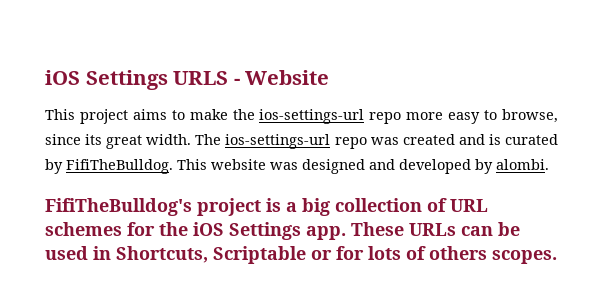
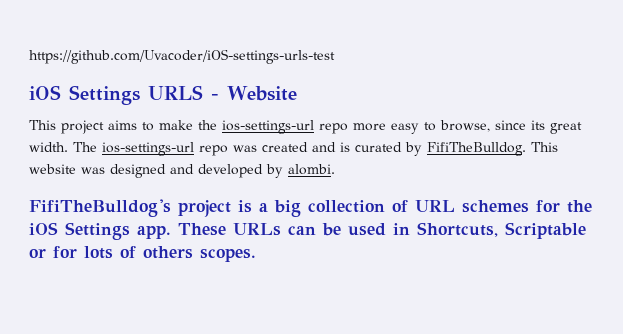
(45, 77) none -> [29,49,335,64] https://github.com/Uvacoder/iOS-settings-urls-test //

